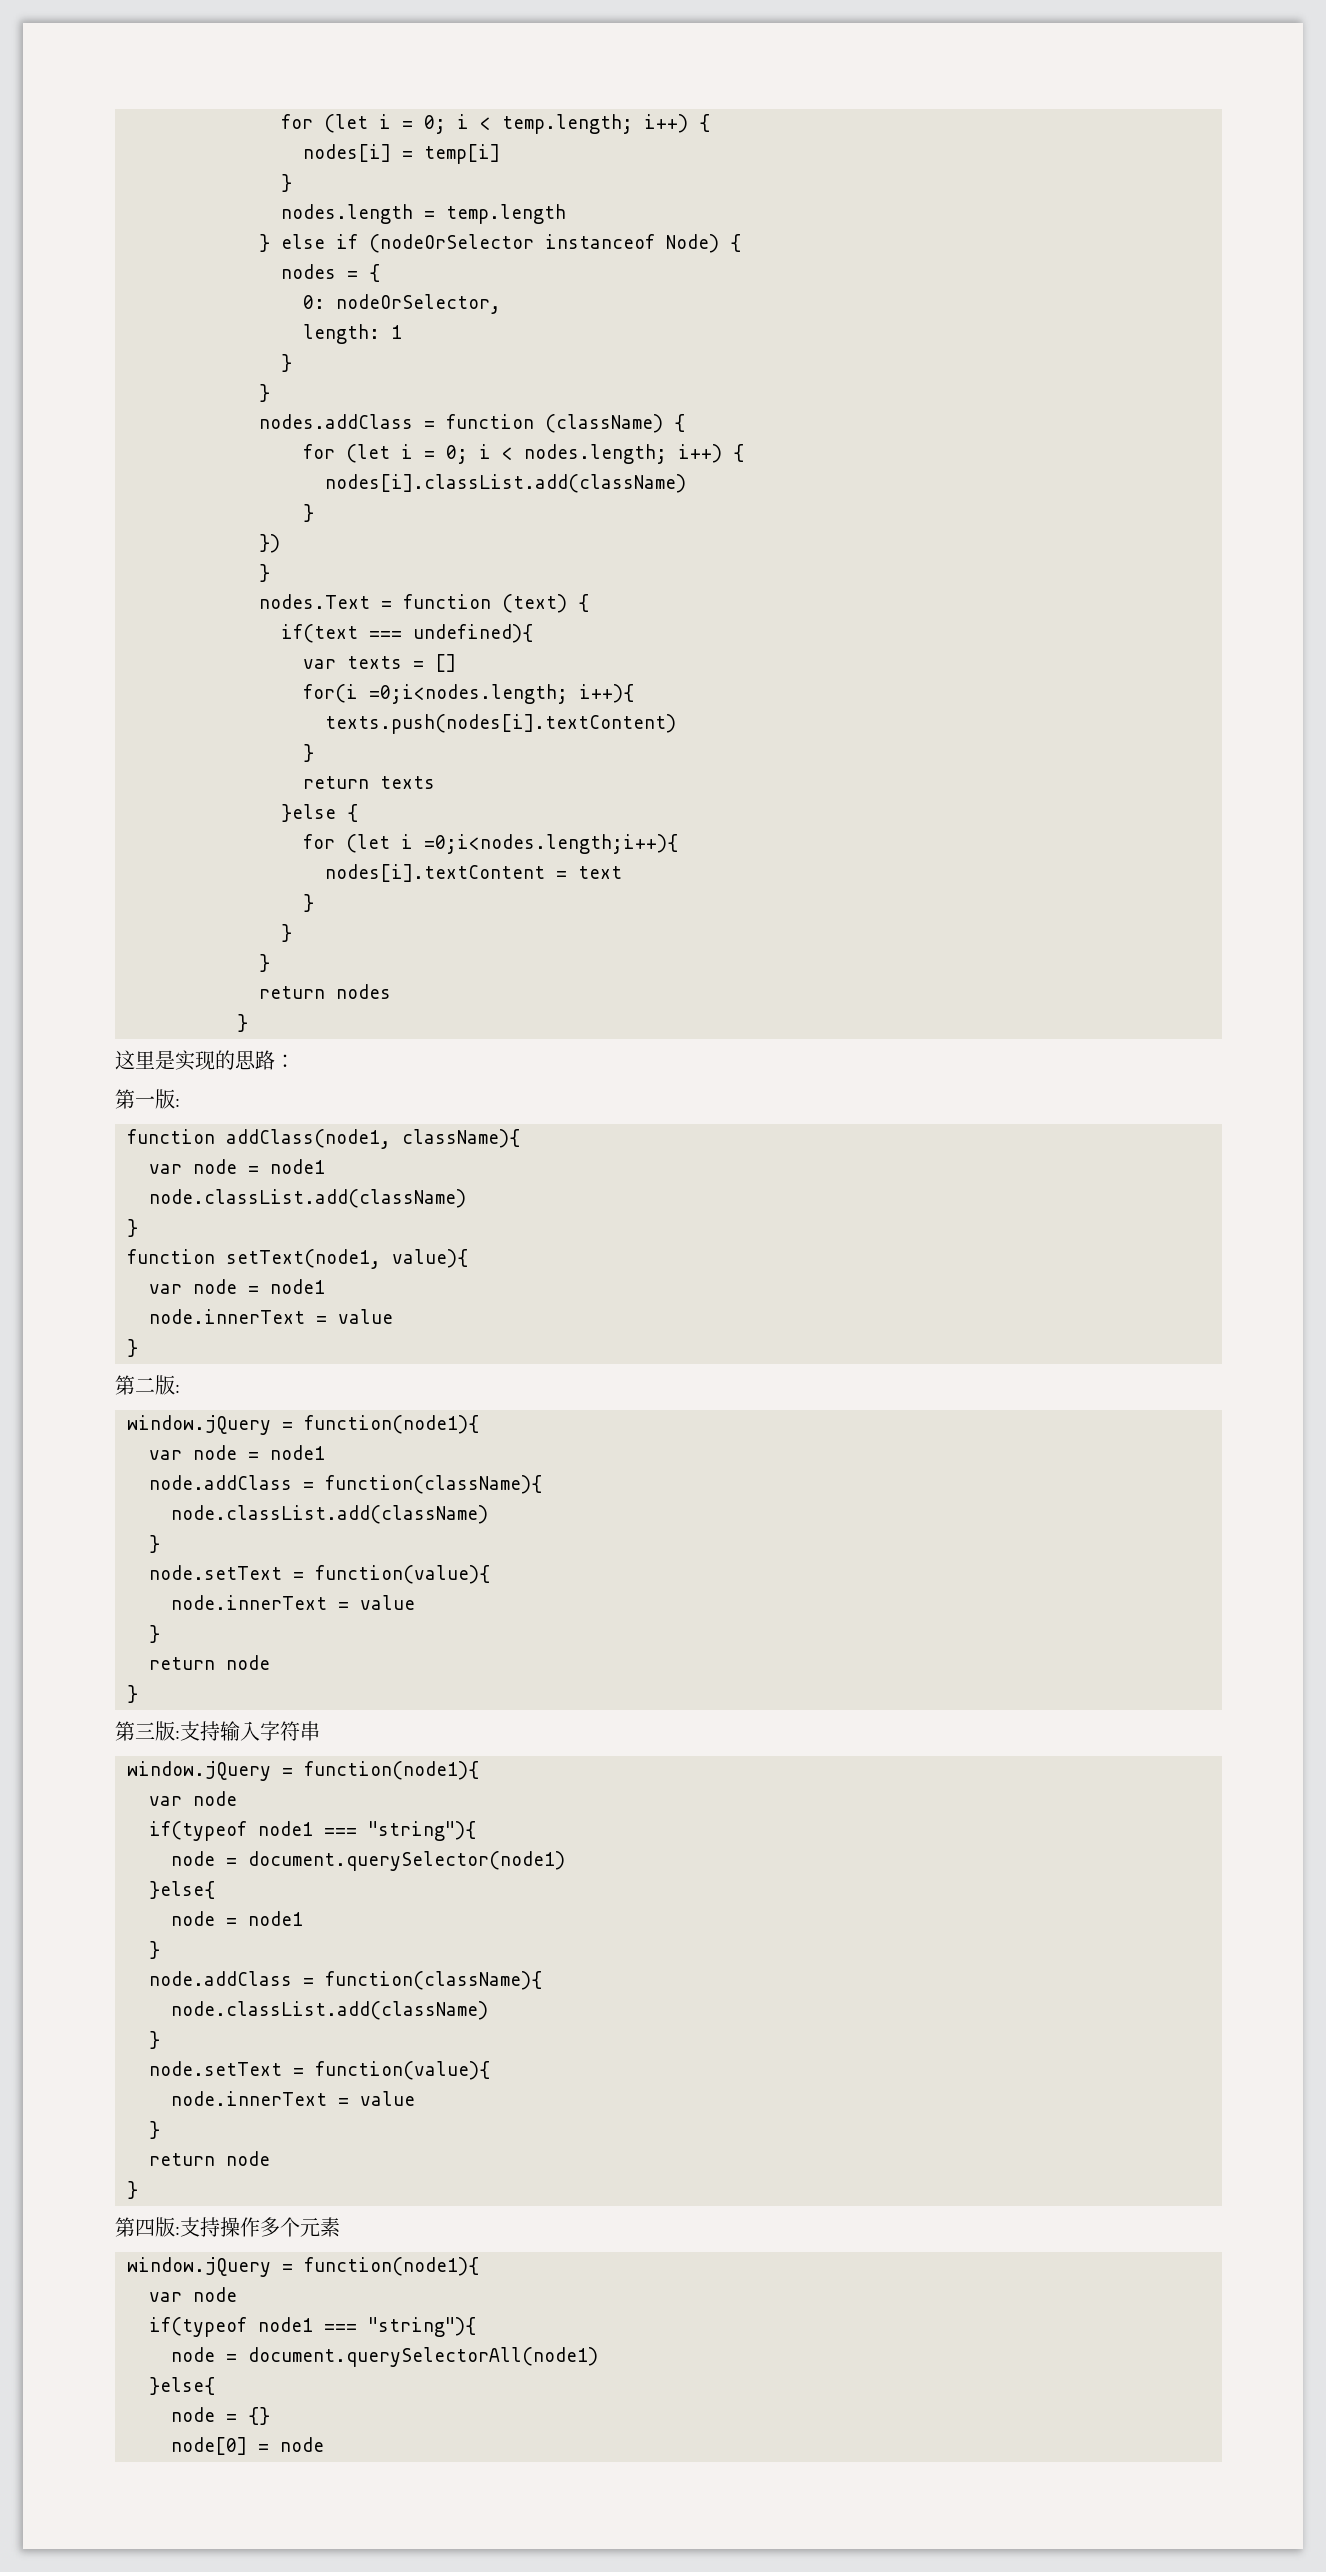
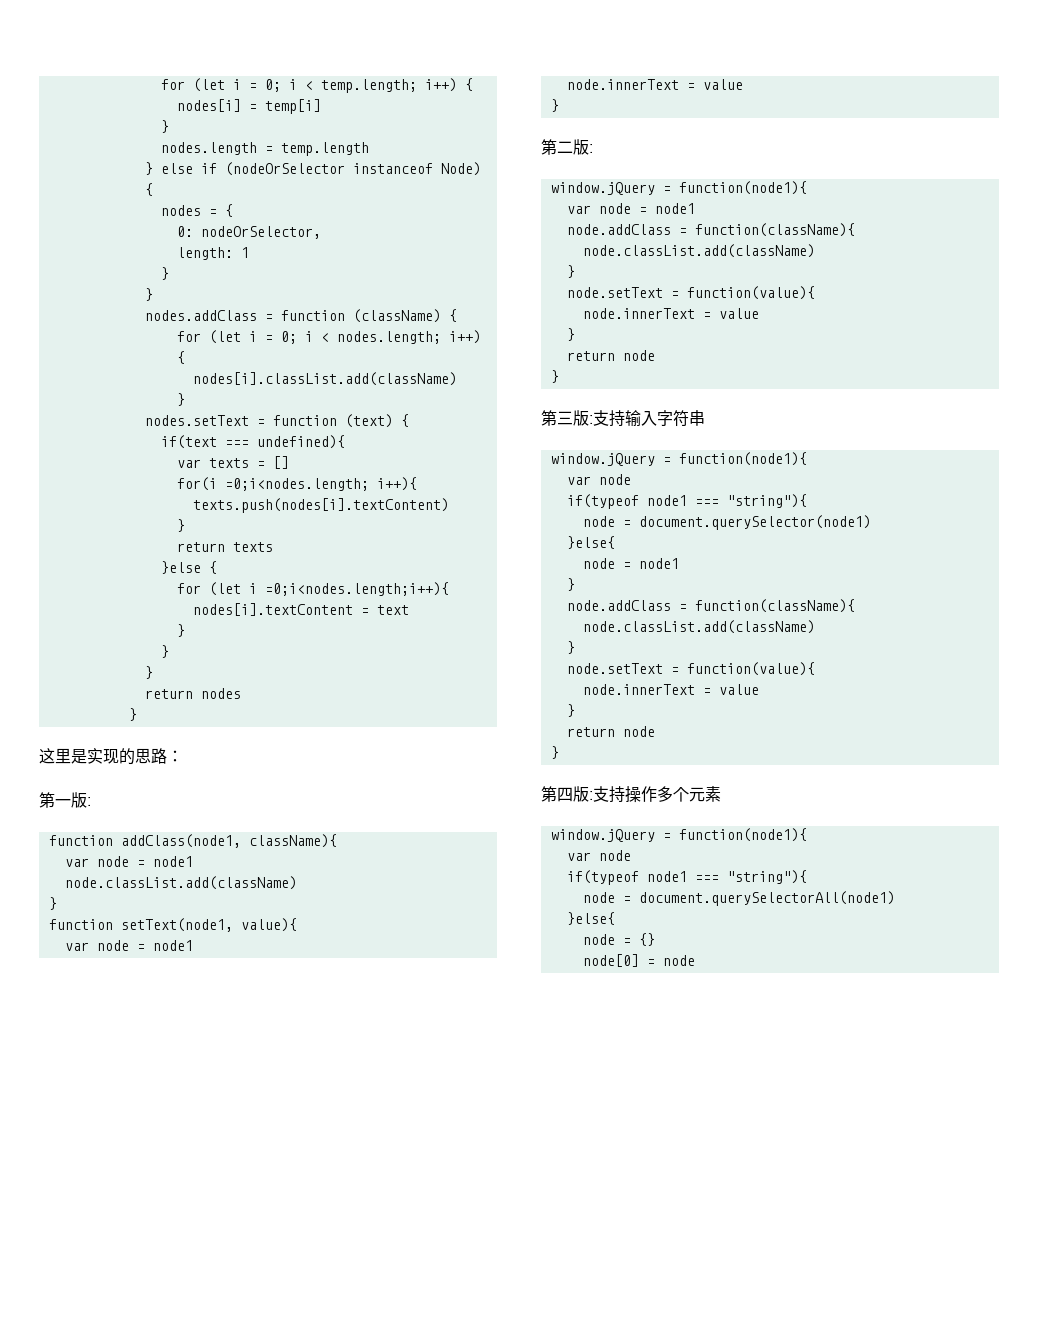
[259,534,280,553] [259,564,270,582] [259,594,370,609] }) // } // nodes.Text -> [144,415,249,426] nodes.setText

